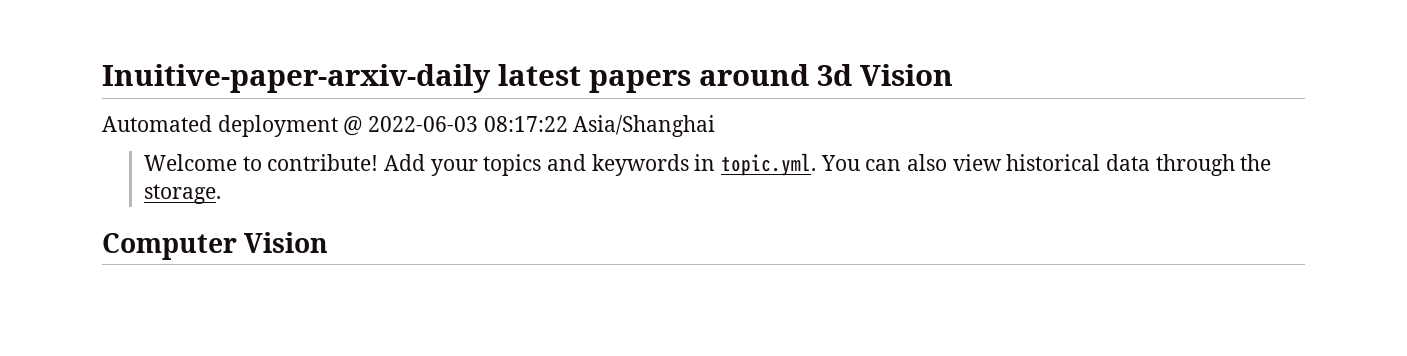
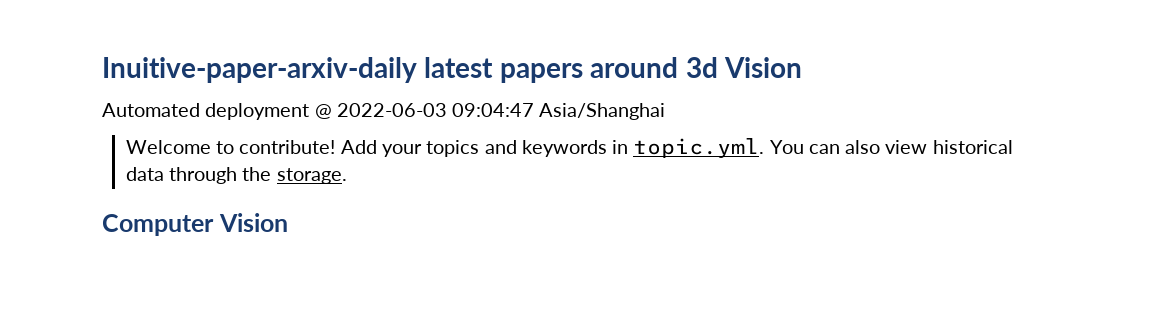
[483,116,568,132] 08:17:22 -> [452,103,535,117] 09:04:47

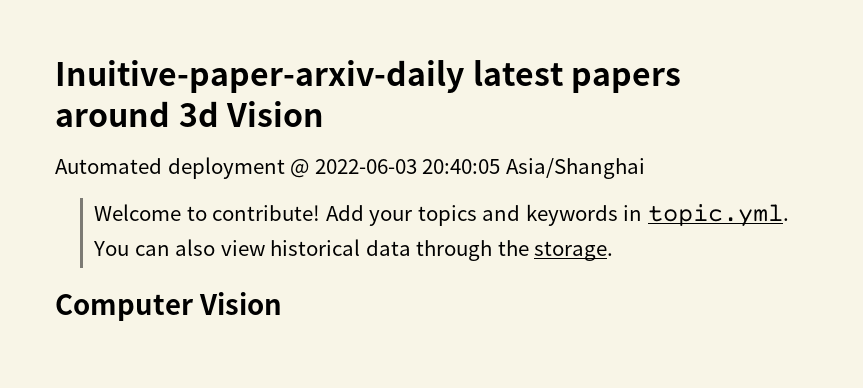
[452,103,535,117] 09:04:47 -> [422,159,501,174] 20:40:05

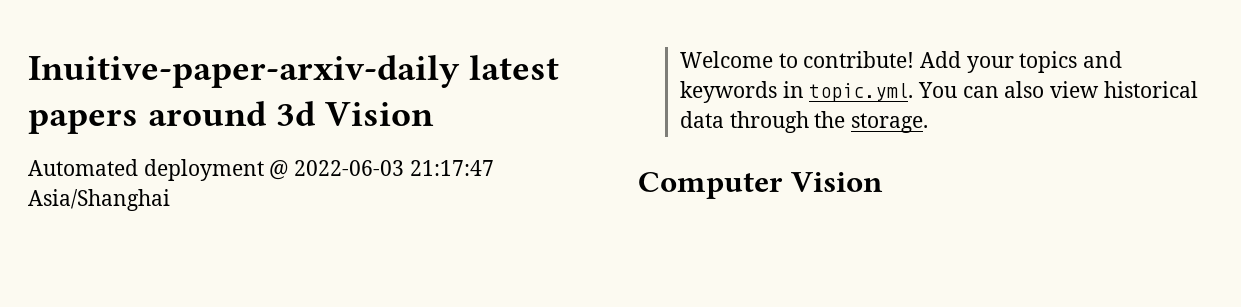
[422,159,501,174] 20:40:05 -> [409,160,494,176] 21:17:47

